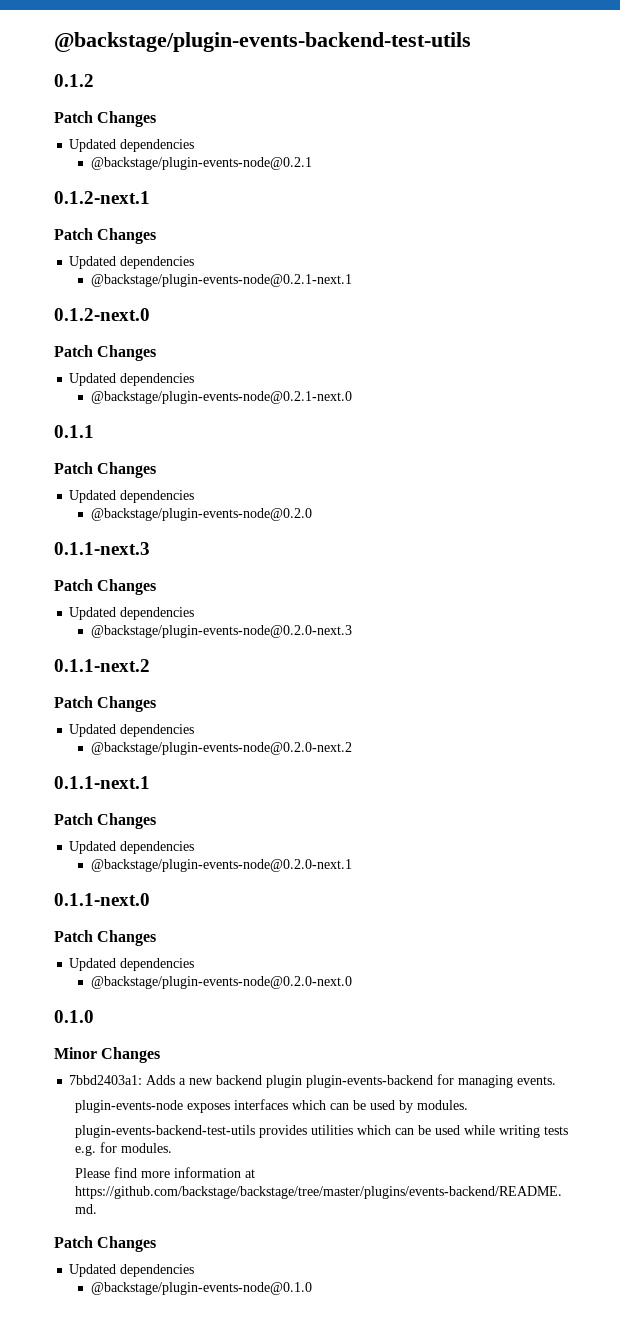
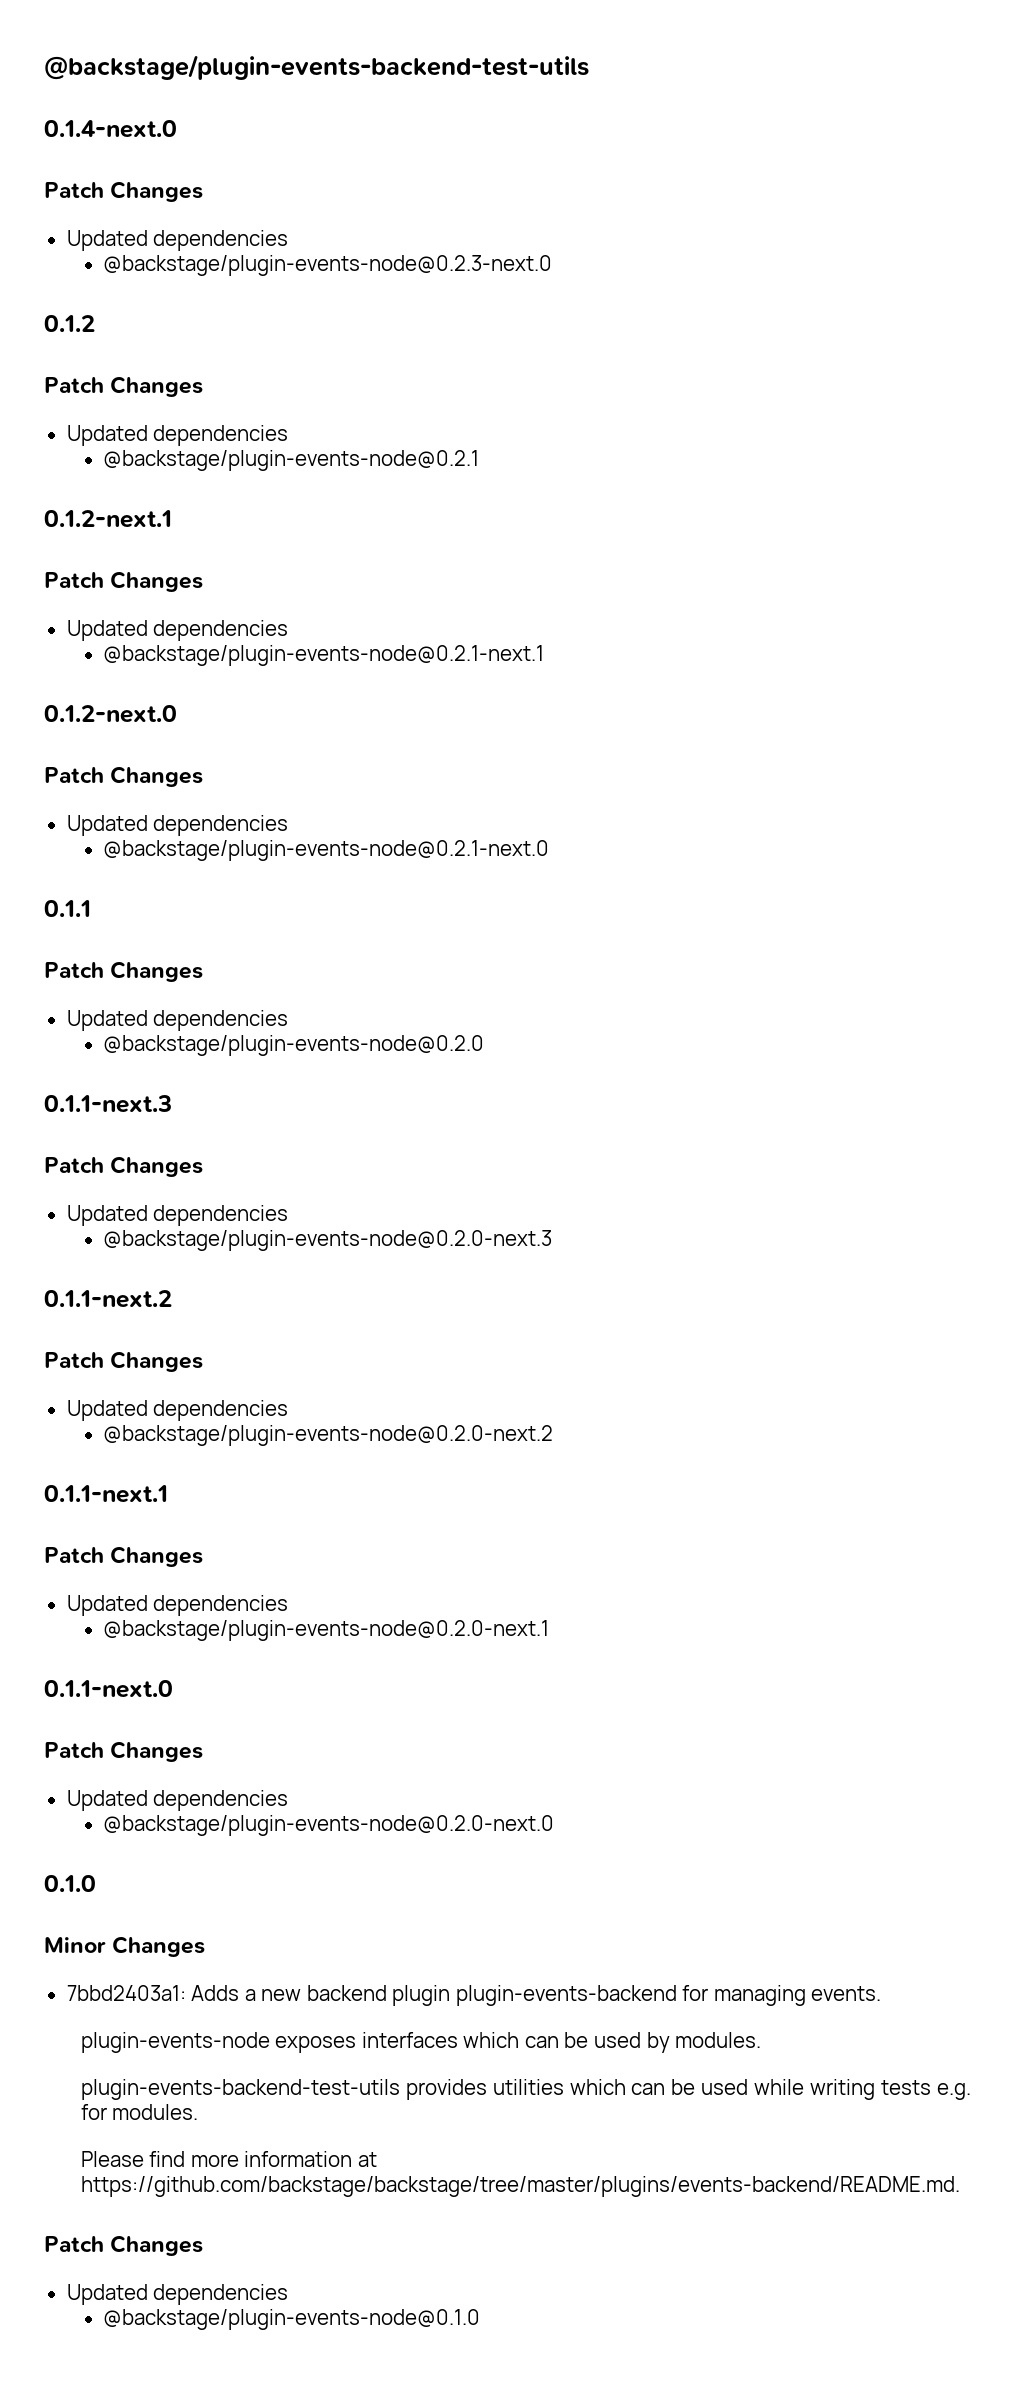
(471, 42) none -> [44,120,177,138] [44,181,204,202] [66,230,289,251] [103,255,553,276] // 0.1.4-next.0 // Patch Changes // Updated dependencies // @backstage/plugin-events-node@0.2.3-next.0

